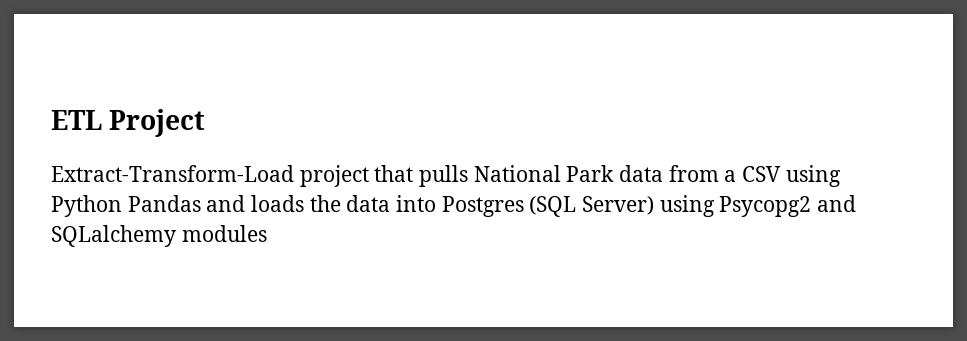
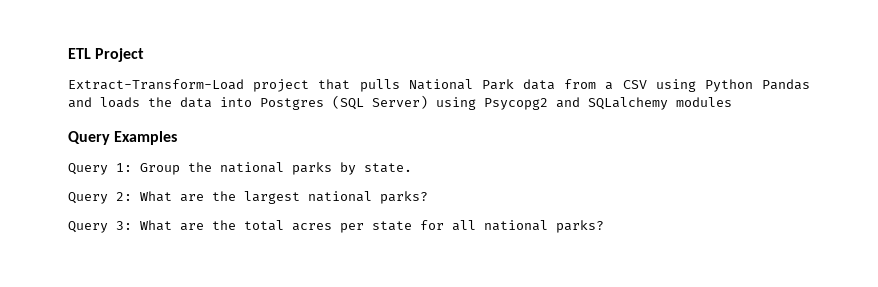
(267, 233) none -> [68,131,178,145] [68,162,412,175] [68,191,428,204] [68,220,604,233] // Query Examples // Query 1: Group the national parks by state. // Query 2: What are the largest national parks? // Query 3: What are the total acres per state for all national parks?

